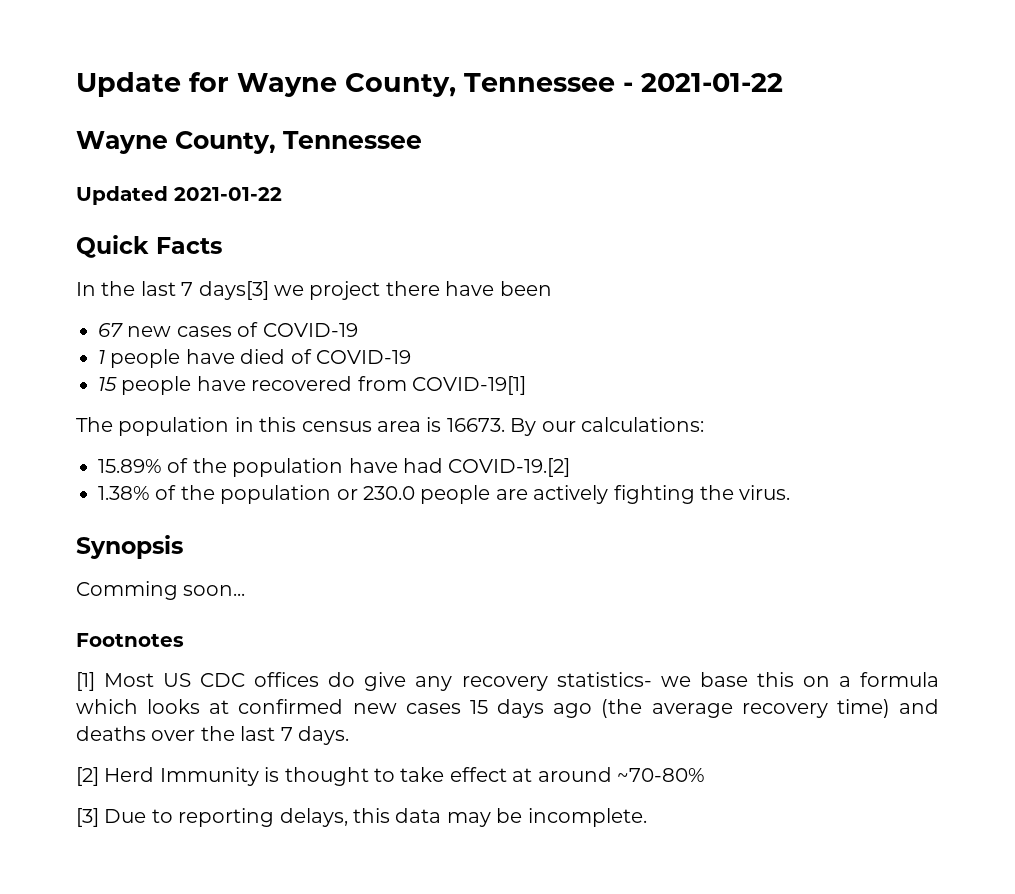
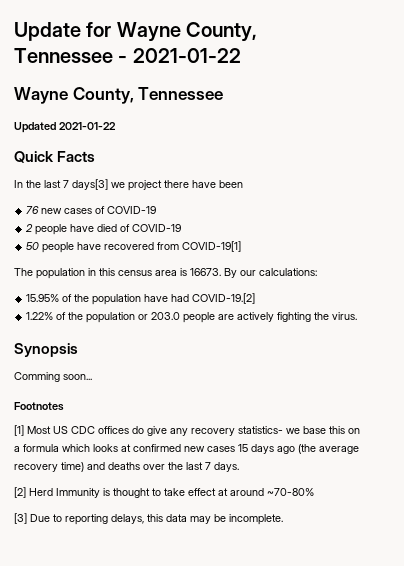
[98,323,123,337] 67 -> [26,206,40,214] 76
[98,350,105,364] 1 -> [25,224,34,232] 2
[98,377,117,391] 15 -> [26,242,40,250] 50
[98,459,162,473] 15.89% -> [26,294,60,302] 15.95%
[98,486,150,500] 1.38% -> [26,312,54,320] 1.22%
[363,486,415,500] 230.0 -> [151,312,181,320] 203.0

